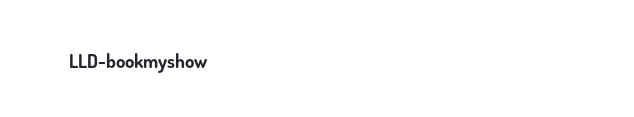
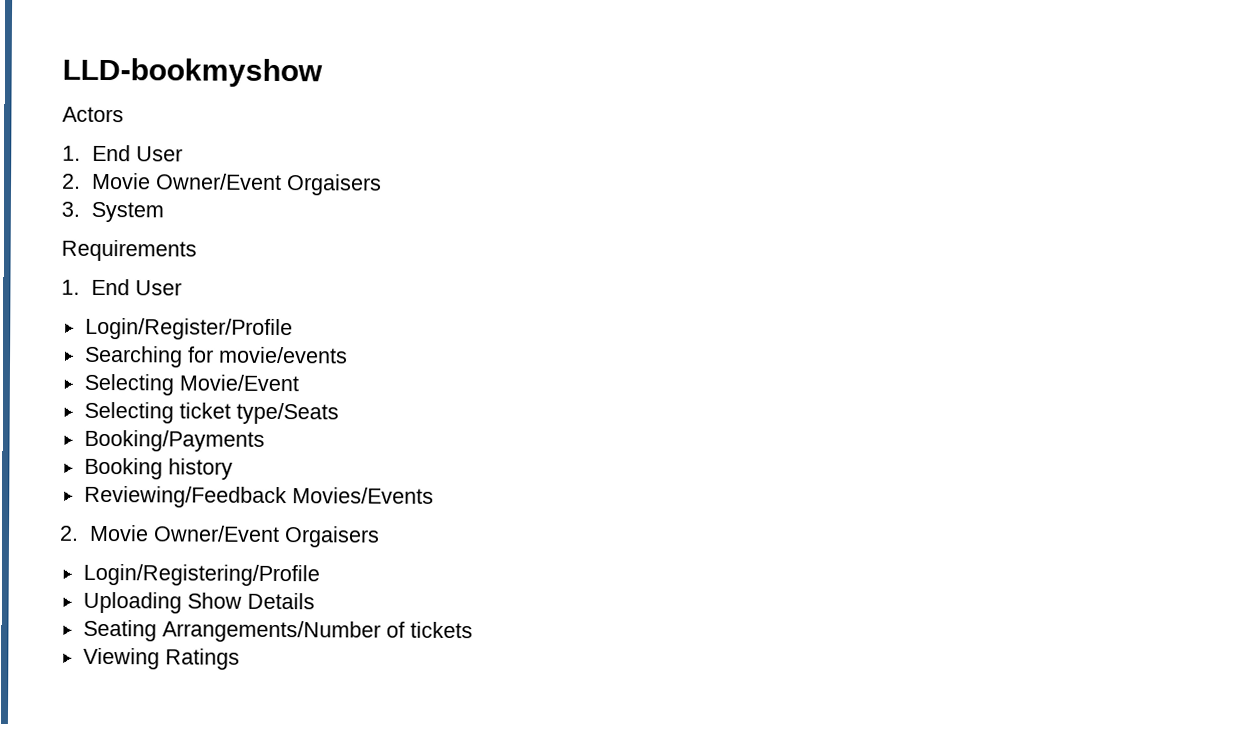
(208, 63) none -> [62,106,124,123] [62,144,183,162] [62,172,382,196] [61,201,164,223] [61,239,197,262] [61,278,182,296] [84,317,293,341] [83,345,348,368] [83,373,299,396] [83,401,339,425] [83,429,265,452] [83,457,233,480] [83,485,434,509] [59,524,380,548] [82,563,320,587] [82,591,315,614] [82,619,473,643] [82,647,240,670] // Actors // 1. End User // 2. Movie Owner/Event Orgaisers // 3. System // Requirements // 1. End User // Login/Register/Profile // Searching for movie/events // Selecting Movie/Event // Selecting ticket type/Seats // Booking/Payments // Booking history // Reviewing/Feedback Movies/Events // 2. Movie Owner/Event Orgaisers // Login/Registering/Profile // Uploading Show Details // Seating Arrangements/Number of tickets // Viewing Ratings

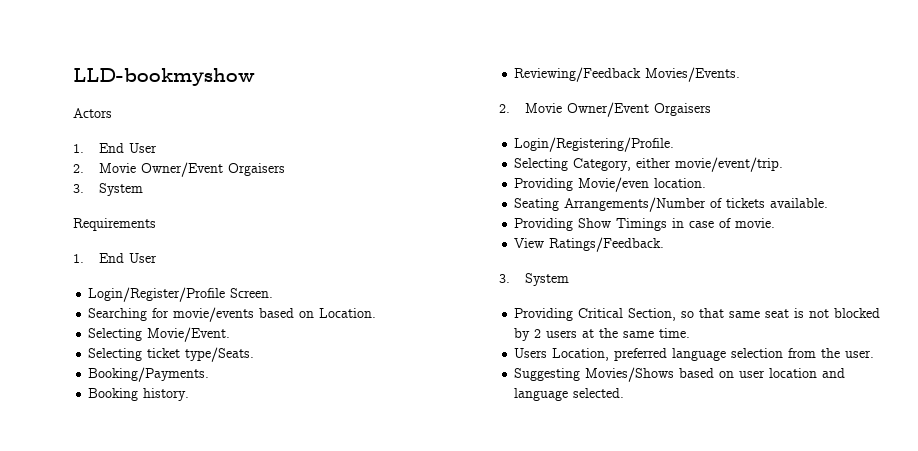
(293, 329) none -> [230,288,274,298] Screen.
[83,373,299,396] // Selecting Movie/Event -> [259,308,377,318] [88,327,231,342] based on Location. // Selecting Movie/Event.
[235,402,339,425] [83,429,265,452] type/Seats // Booking/Payments -> [185,347,255,362] [88,367,210,382] type/Seats. // Booking/Payments.
[167,458,233,480] history -> [143,388,190,401] history.
[291,487,434,504] [59,524,380,548] [82,563,320,587] [82,591,315,614] [82,619,473,643] [82,647,240,670] Movies/Events // 2. Movie Owner/Event Orgaisers // Login/Registering/Profile // Uploading Show Details // Seating Arrangements/Number of tickets // Viewing Ratings -> [645,67,741,82] [499,102,711,117] [514,137,675,152] [514,157,784,172] [514,177,707,192] [514,197,829,212] [514,218,776,231] [514,237,665,252] [499,273,569,286] [514,308,881,321] [514,328,691,341] [514,348,875,361] [514,367,846,382] [514,388,625,401] Movies/Events. // 2. Movie Owner/Event Orgaisers // Login/Registering/Profile. // Selecting Category, either movie/event/trip. // Providing Movie/even location. // Seating Arrangements/Number of tickets available. // Providing Show Timings in case of movie. // View Ratings/Feedback. // 3. System // Providing Critical Section, so that same seat is not blocked by 2 users at the same time. // Users Location, preferred language selection from the user. // Suggesting Movies/Shows based on user location and language selected.

